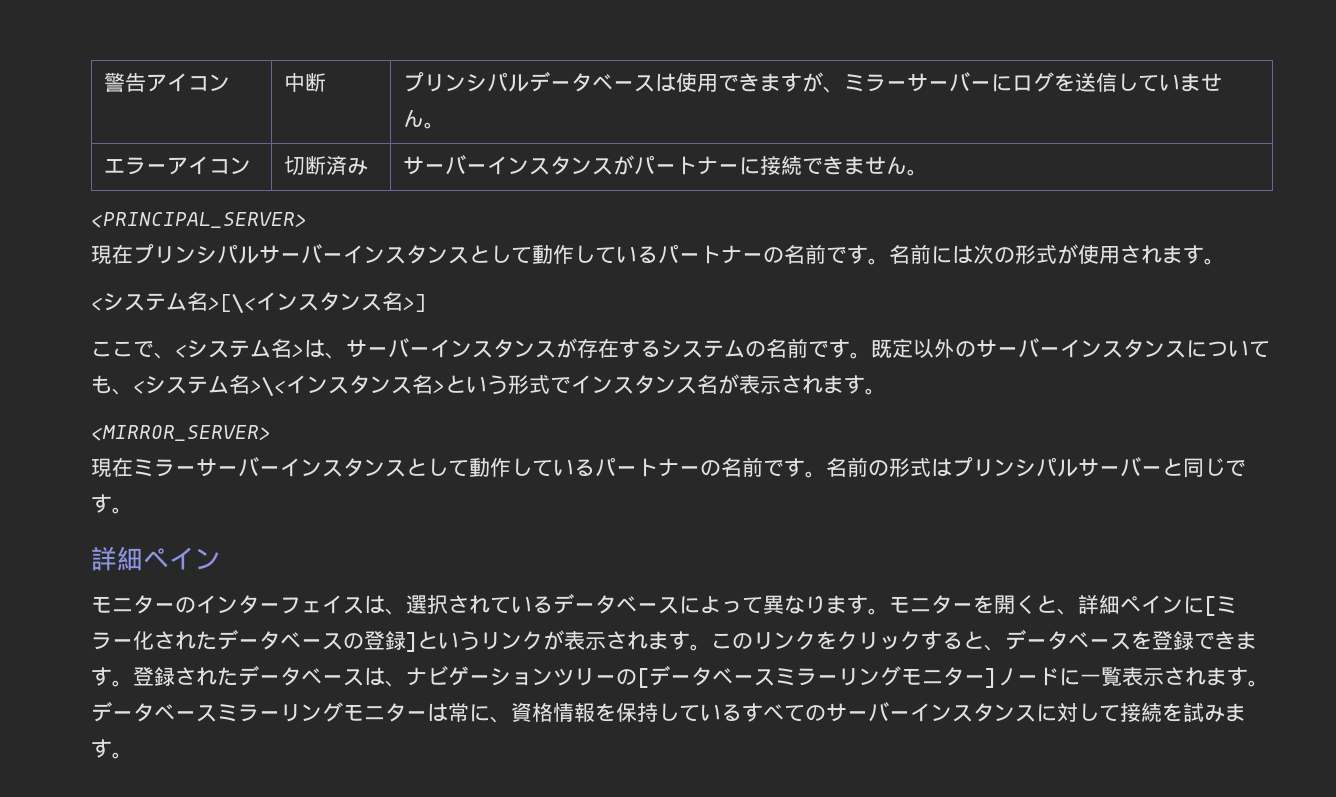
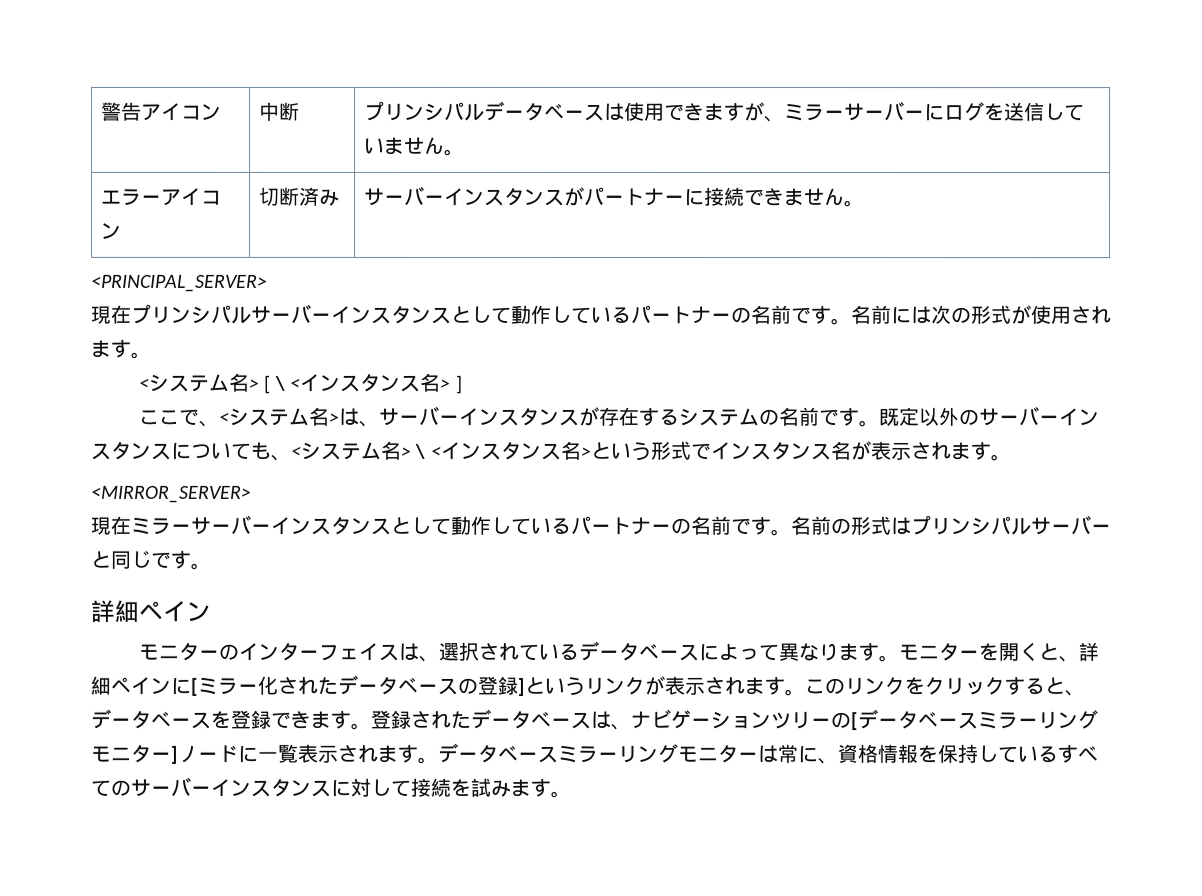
[208,292,427,314] >[\<インスタンス名>] -> [248,372,463,394] > [ \ <インスタンス名> ]
[250,377,286,397] >\< -> [400,443,442,459] > \ <

